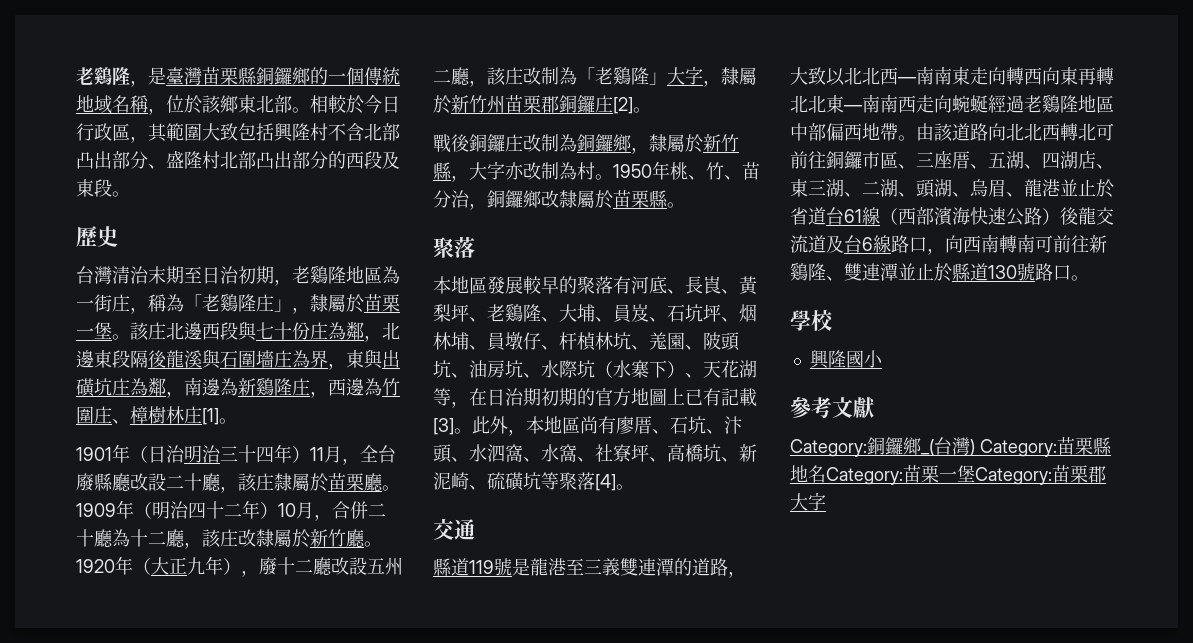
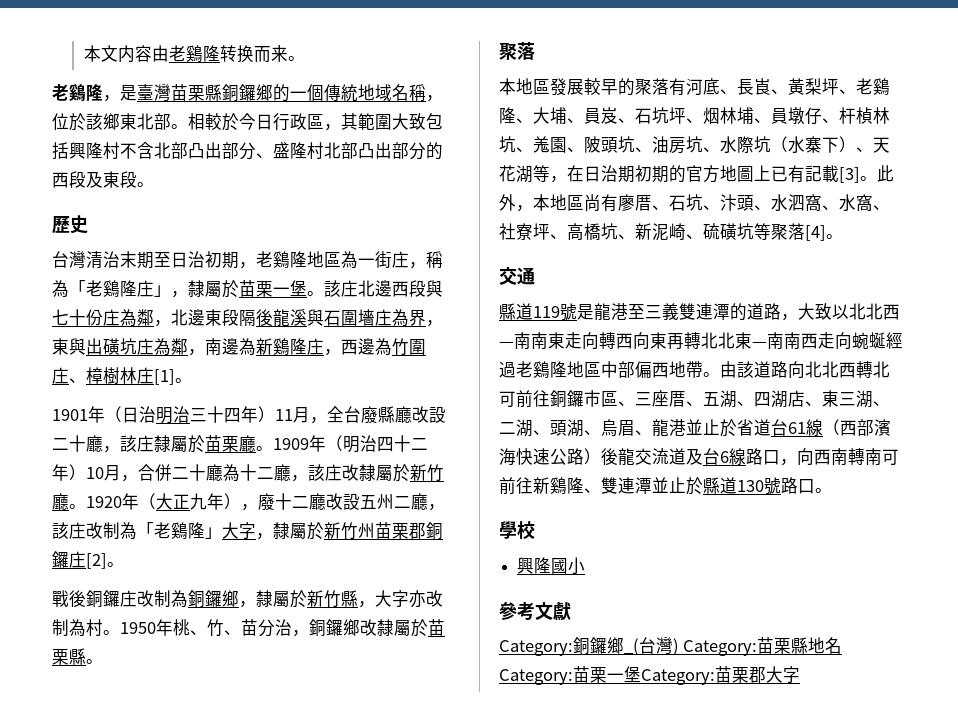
(76, 76) none -> [83,45,305,63] 本文内容由老鷄隆转换而来。 //

